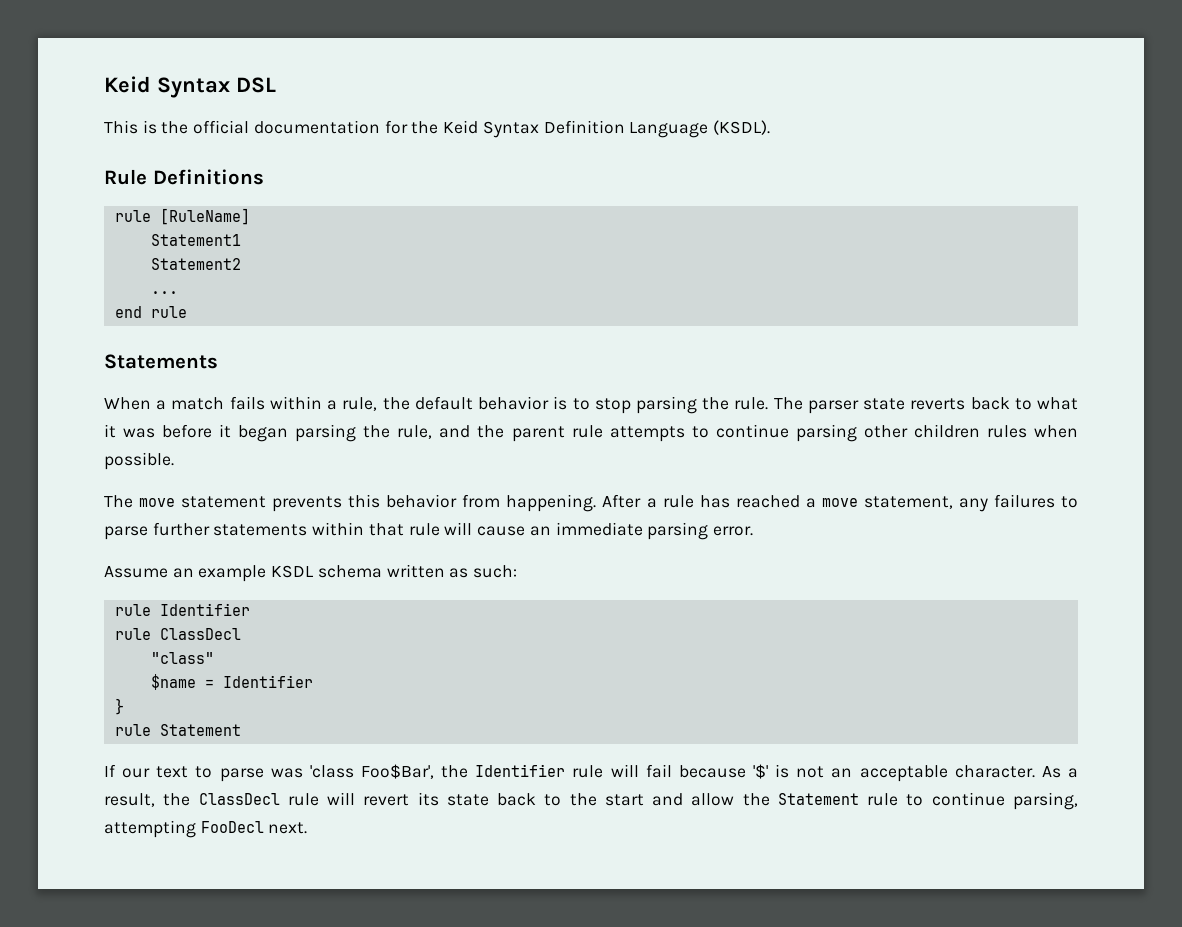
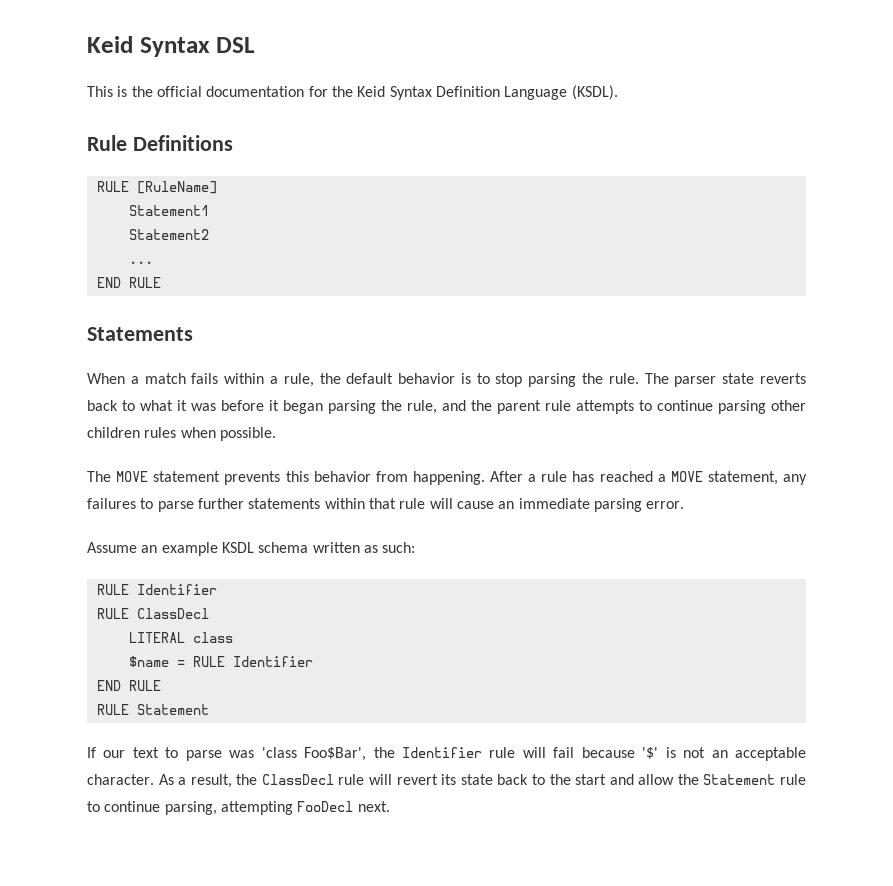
[114,210,151,222] rule -> [96,181,129,192] RULE
[114,306,187,318] end rule -> [96,277,161,288] END RULE
[139,498,176,507] move -> [116,471,149,482] MOVE
[821,498,858,507] move -> [670,471,703,482] MOVE
[114,603,250,616] [114,628,151,640] rule Identifier // rule -> [96,584,217,595] [96,608,129,619] RULE Identifier // RULE
[150,652,214,664] "class" -> [128,632,233,643] LITERAL class
[222,675,313,688] [114,698,124,715] [114,724,151,736] Identifier // } // rule -> [192,656,313,667] [96,680,161,691] [96,704,129,715] RULE Identifier // END RULE // RULE

